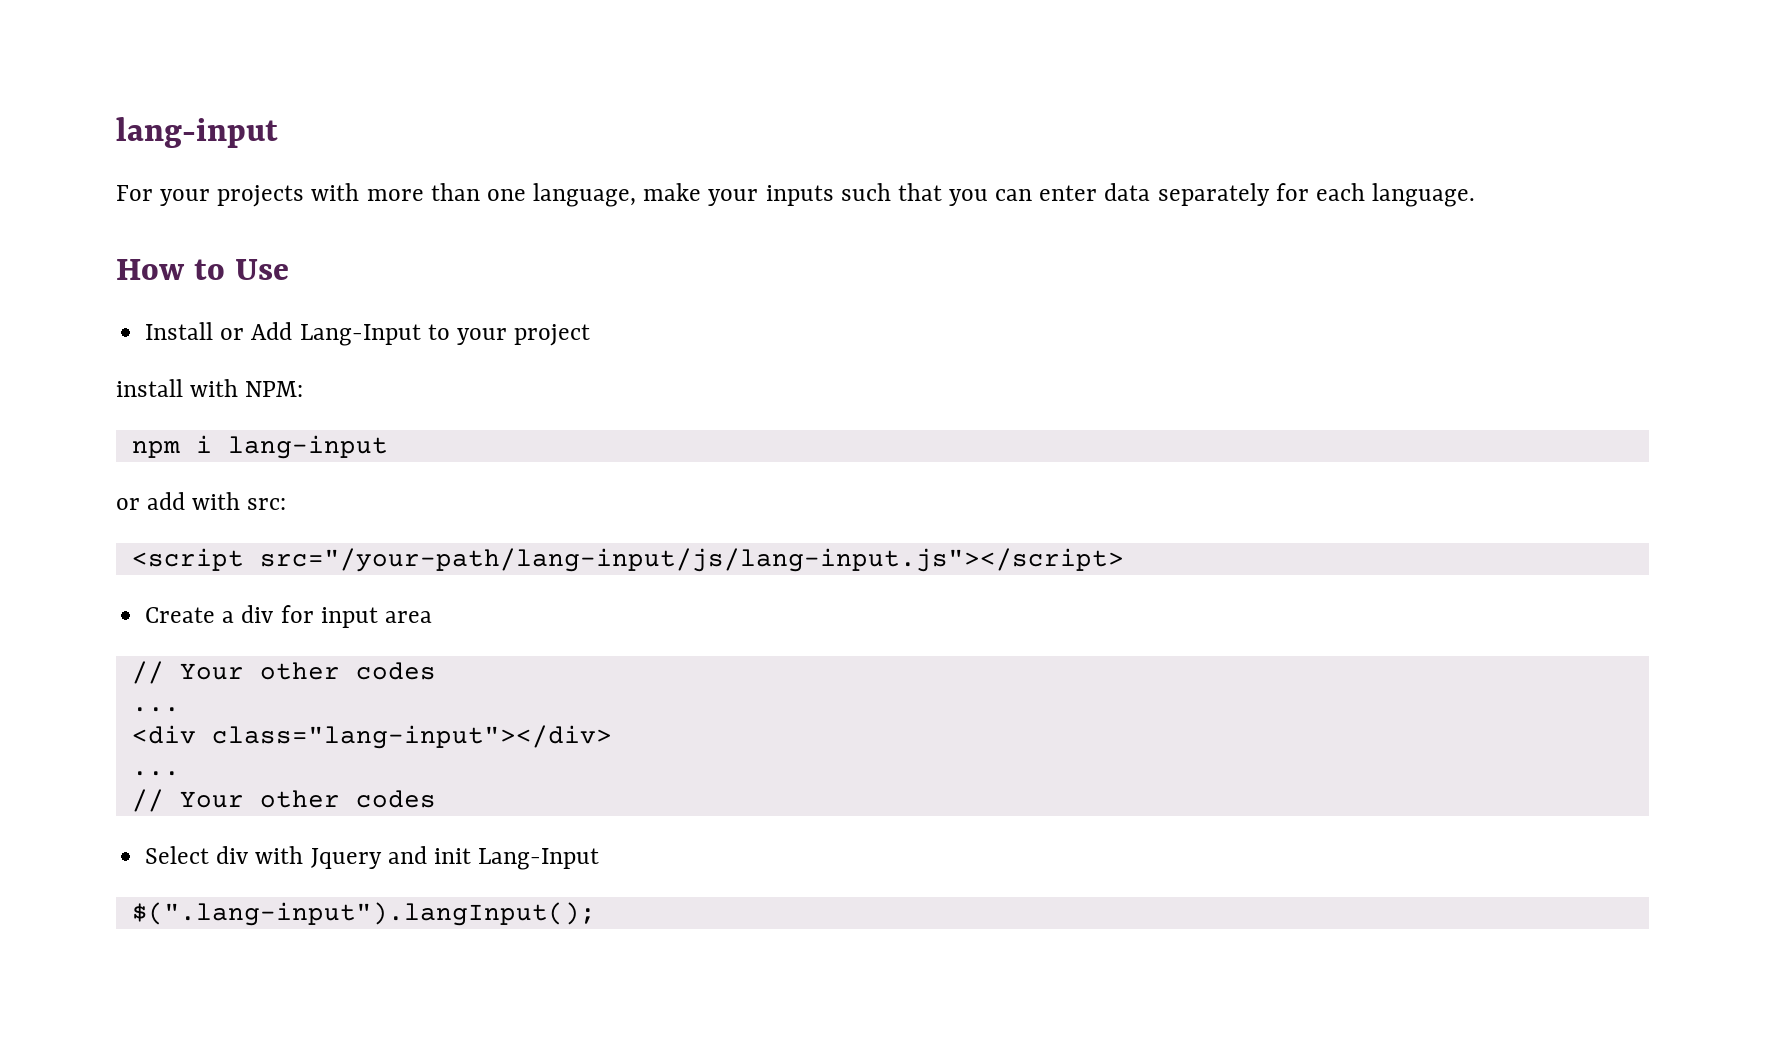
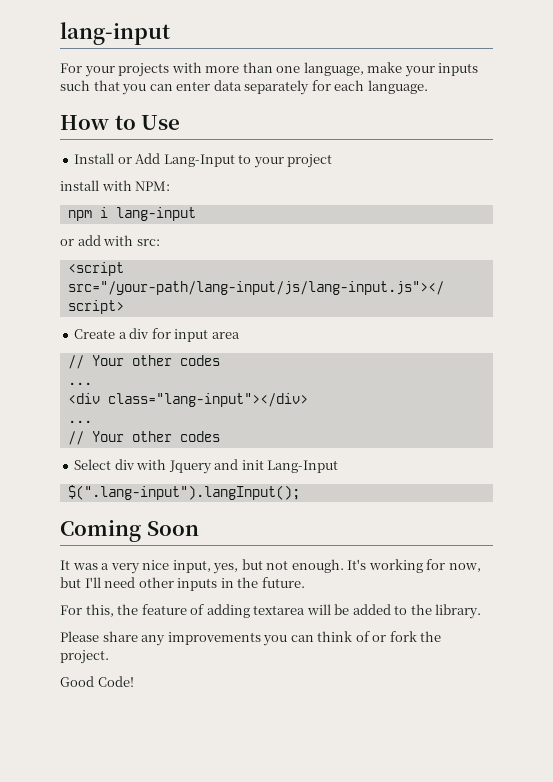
(596, 914) none -> [60,520,199,542] [60,559,481,574] [60,577,305,591] [60,604,482,619] [60,631,442,646] [60,650,109,664] [60,676,134,687] // Coming Soon // It was a very nice input, yes, but not enough. It's working for now, but I'll need other inputs in the future. // For this, the feature of adding textarea will be added to the library. // Please share any improvements you can think of or fork the project. // Good Code!

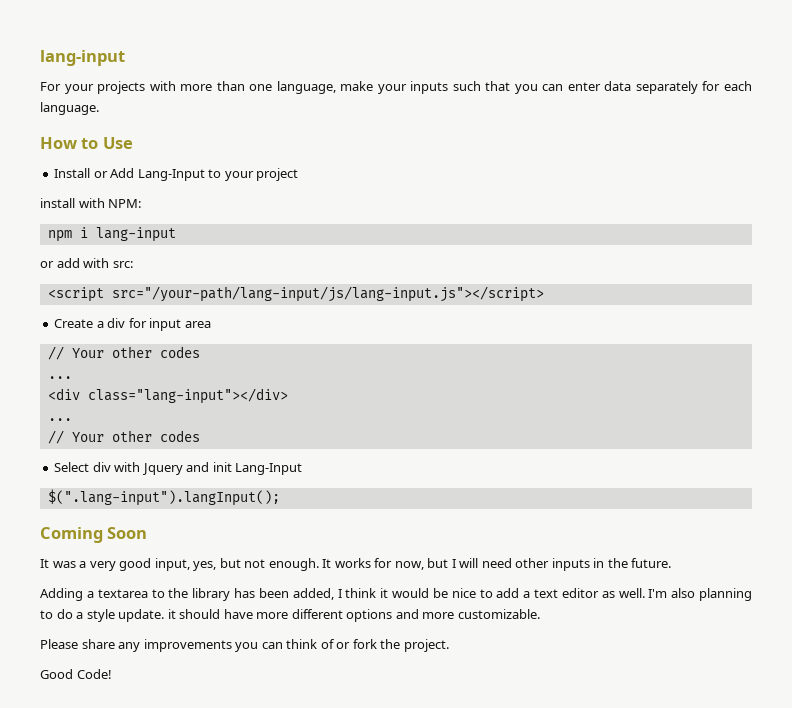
[142,560,170,570] nice -> [119,558,152,571] good
[347,559,423,573] It's working -> [322,558,371,568] It works
[84,577,101,588] I'll -> [451,558,479,568] I will
[60,604,482,619] For this, the feature of adding textarea will be added to the library. -> [40,588,753,601] [40,609,540,622] Adding a textarea to the library has been added, I think it would be nice to add a text editor as well. I'm also planning to do a style update. it should have more different options and more customizable.

